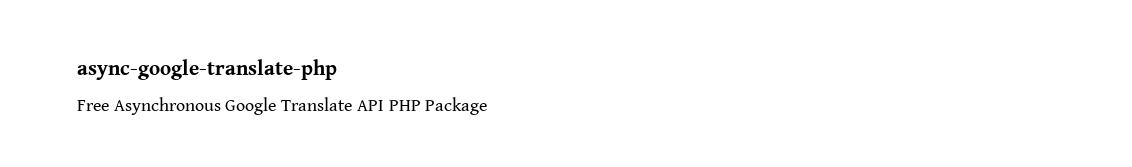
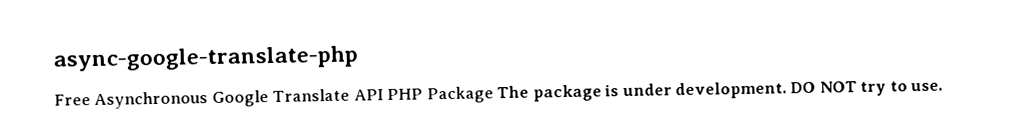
(488, 106) none -> [497,81,944,102] The package is under development. DO NOT try to use.

